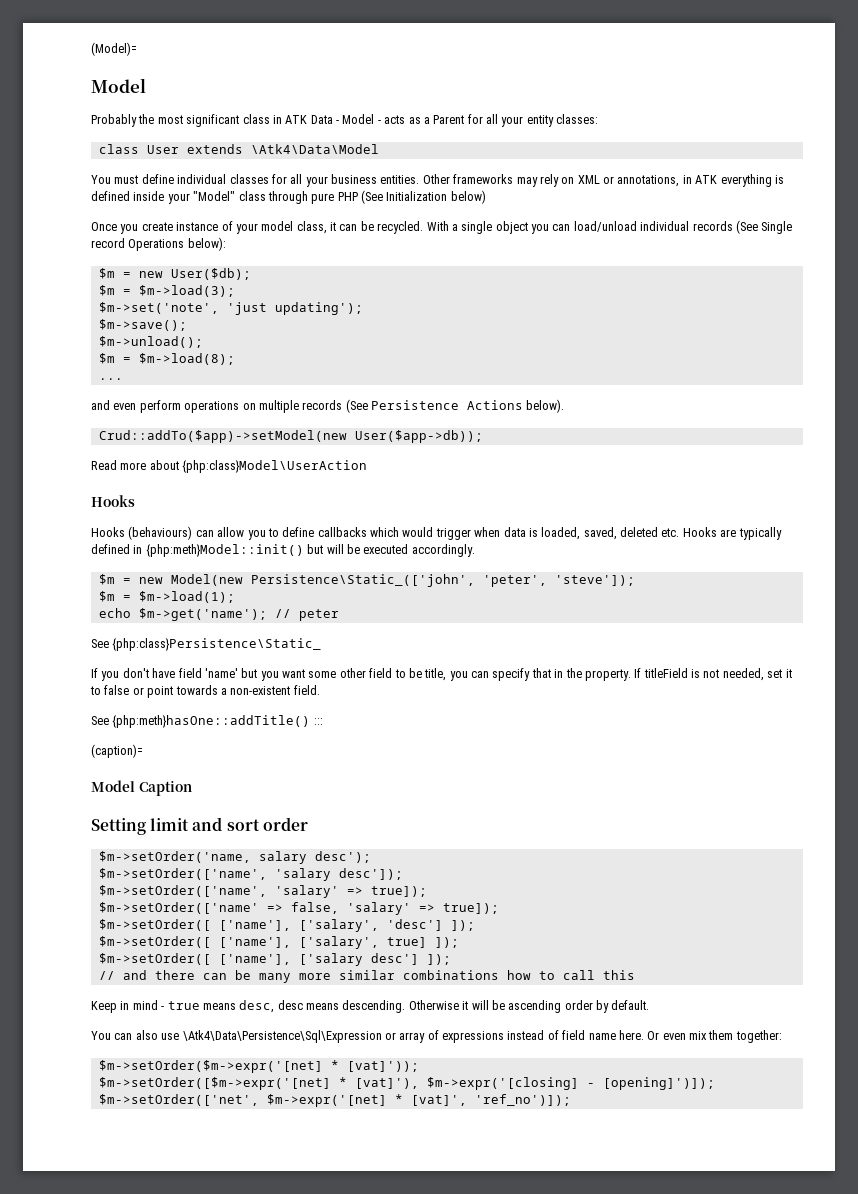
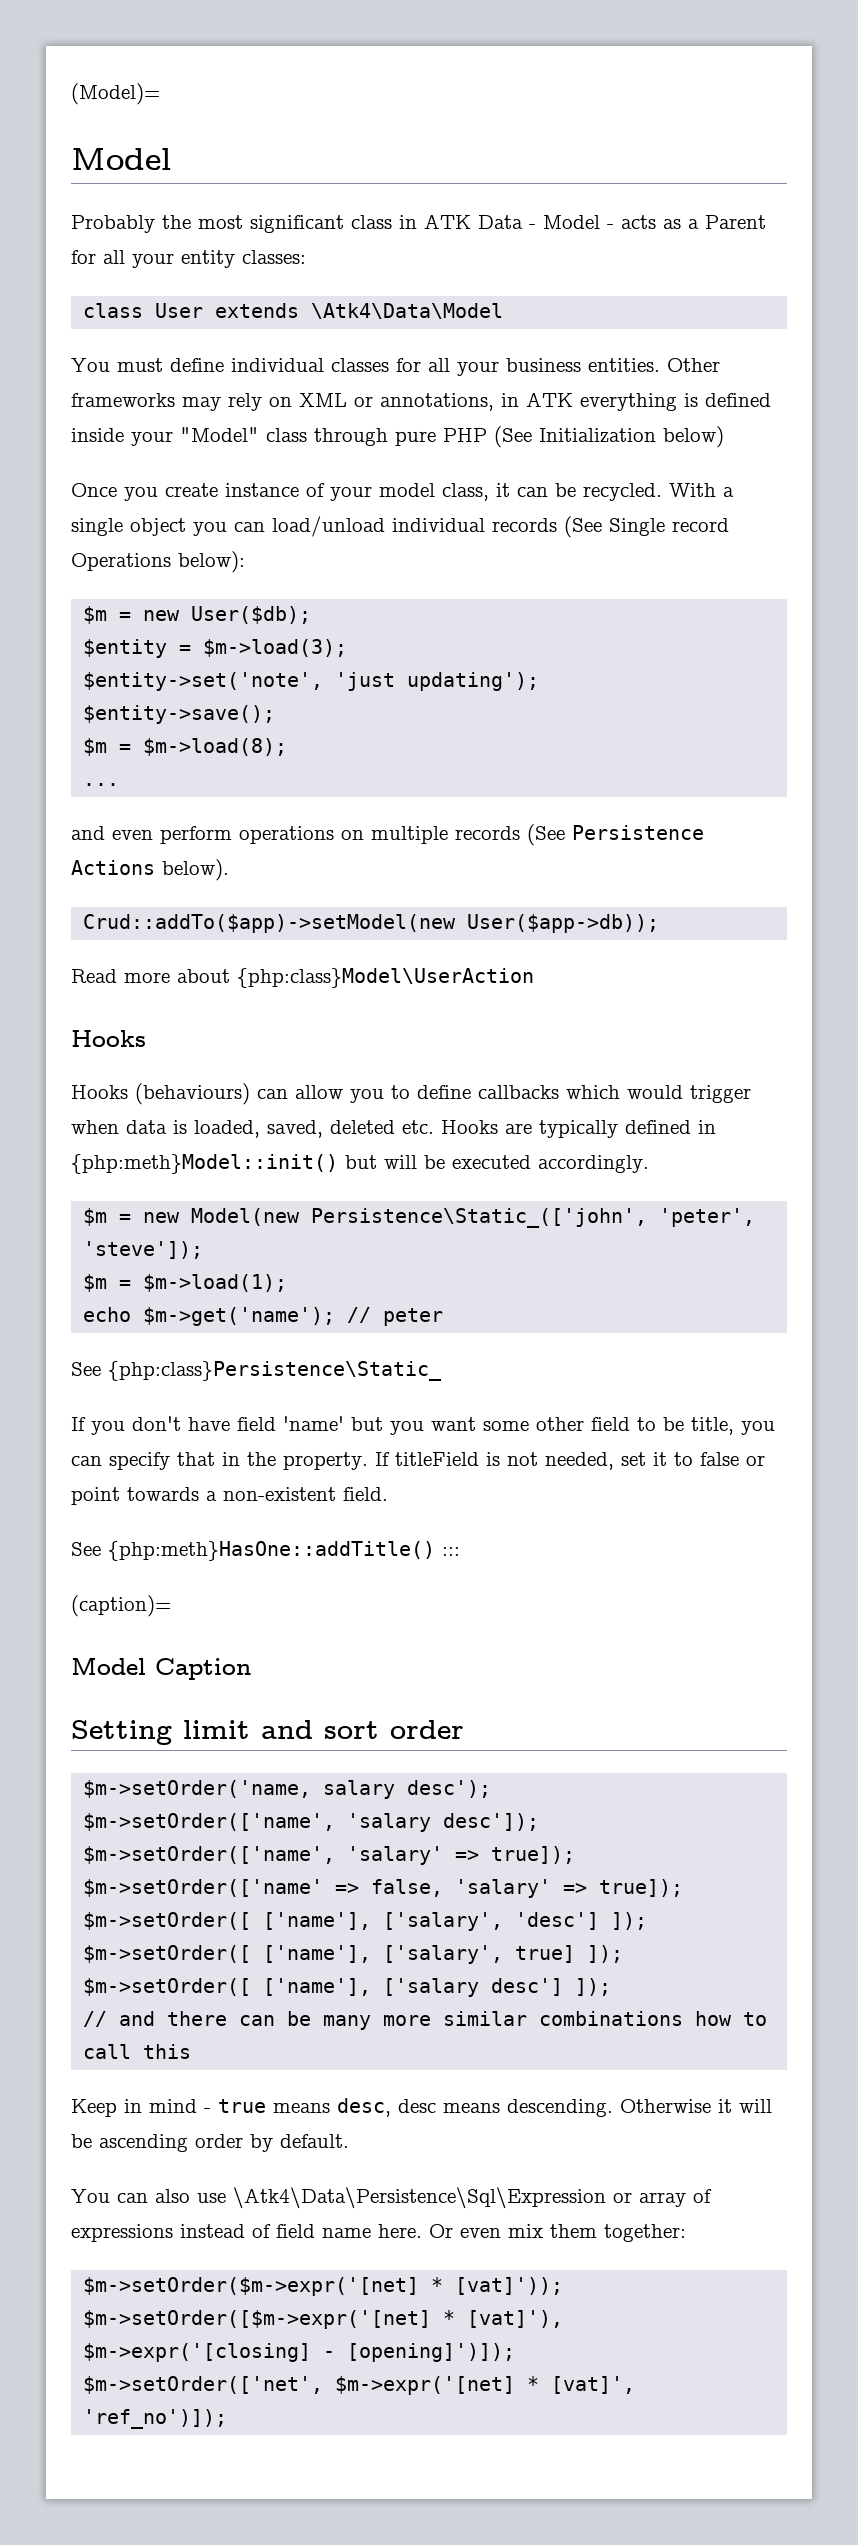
[98,285,115,296] $m -> [83,639,168,658] $entity
[98,302,219,314] $m->set('note', -> [83,672,324,691] $entity->set('note',
[98,319,187,331] [98,336,203,348] $m->save(); // $m->unload(); -> [83,705,276,724] $entity->save();
[112,715,311,728] {php:meth}hasOne::addTitle() -> [108,1541,435,1561] {php:meth}HasOne::addTitle()

